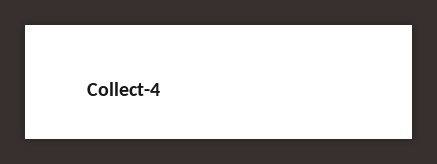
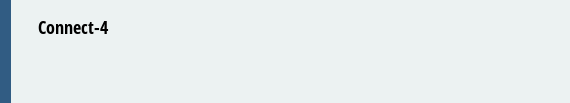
[87,82,160,96] Collect-4 -> [38,21,109,34] Connect-4

